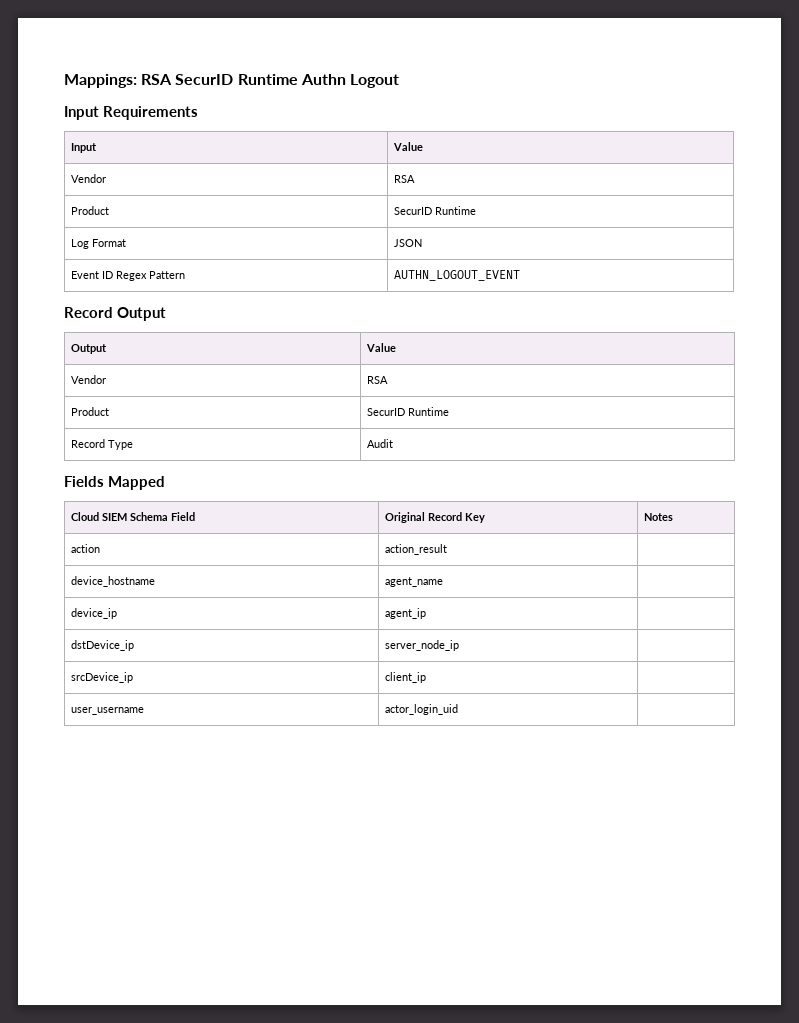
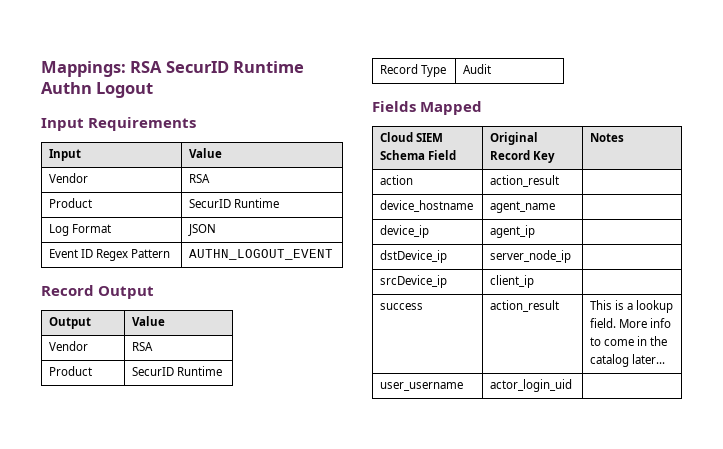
(426, 677) none -> [379,303,423,310] [489,300,559,312] [589,300,674,313] [589,318,672,328] [589,336,668,346] [589,354,665,367] // success | action_result | This is a lookup field. More info to come in the catalog later...

